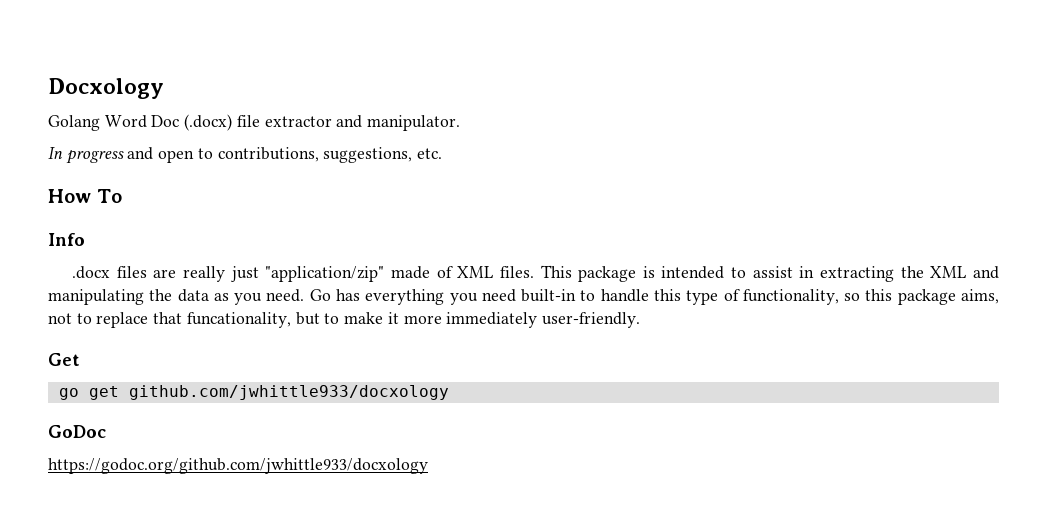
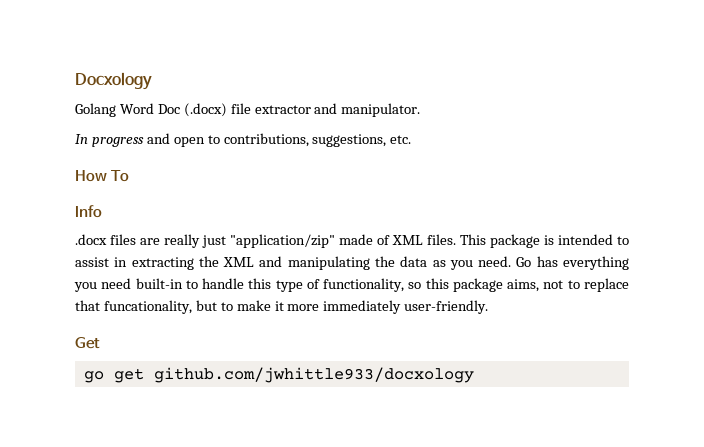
[48,425,106,438] [48,458,428,474] // GoDoc // https://godoc.org/github.com/jwhittle933/docxology -> (474, 375) none

